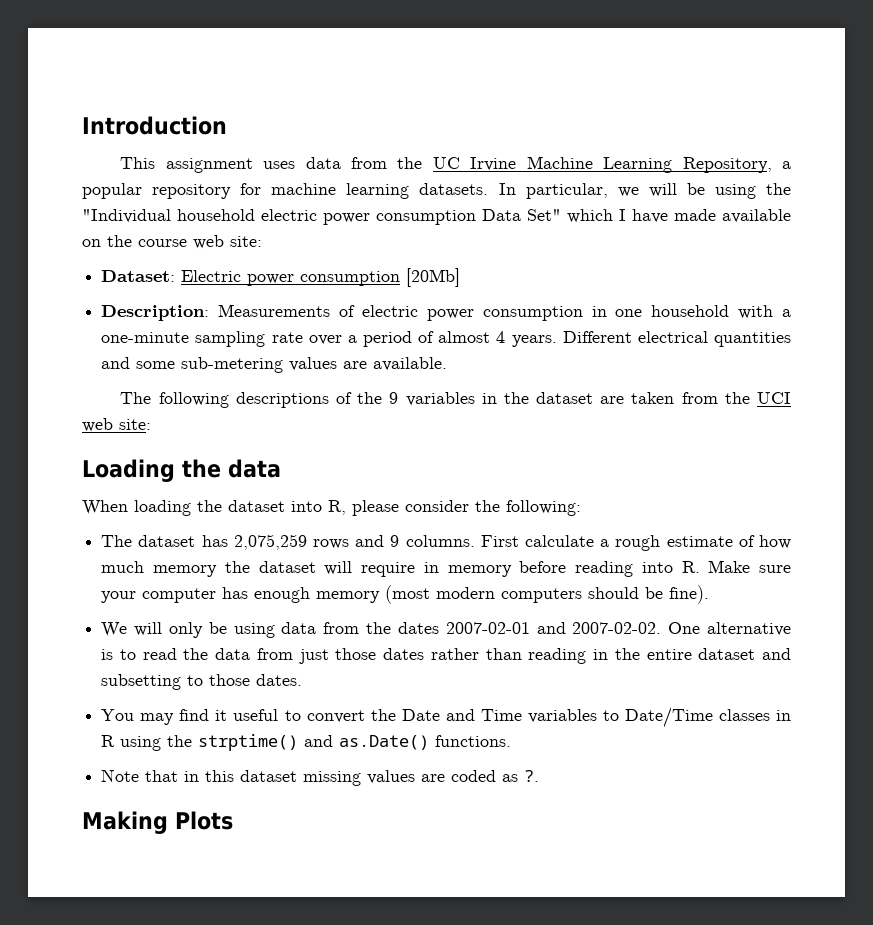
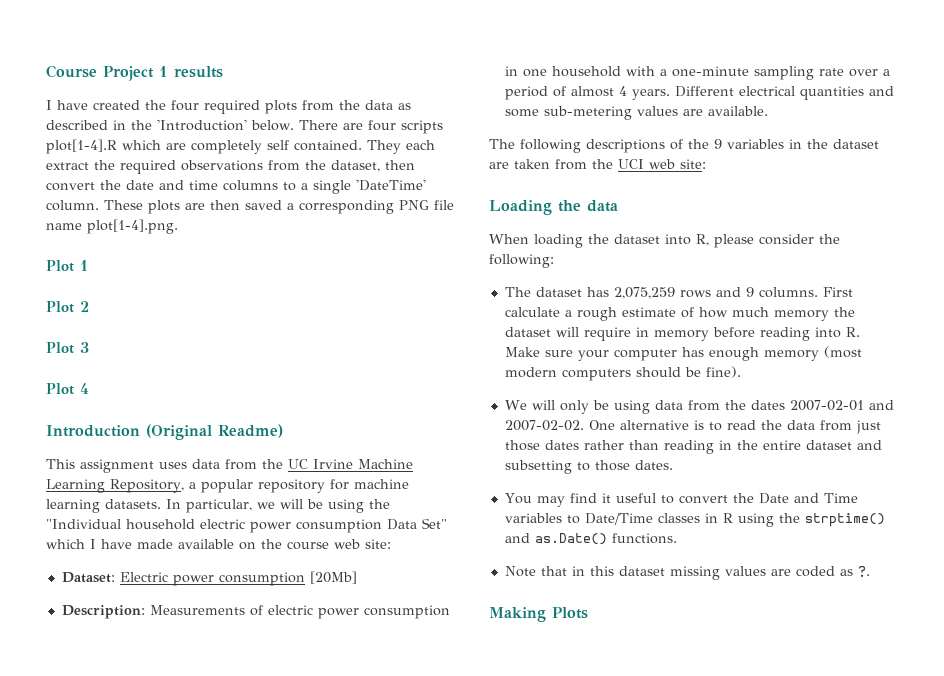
(82, 125) none -> [46,65,223,81] [46,100,411,114] [46,119,443,134] [46,139,435,154] [46,160,415,174] [46,179,426,194] [46,200,454,214] [46,219,178,234] [46,260,88,272] [46,301,89,313] [46,342,89,354] [46,383,89,395] Course Project 1 results // I have created the four required plots from the data as described in the 'Introduction' below. There are four scripts plot[1-4].R which are completely self contained. They each extract the required observations from the dataset, then convert the date and time columns to a single 'DateTime' column. These plots are then saved a corresponding PNG file name plot[1-4].png. // Plot 1 // Plot 2 // Plot 3 // Plot 4 //
(227, 125) none -> [146,424,283,440] (Original Readme)

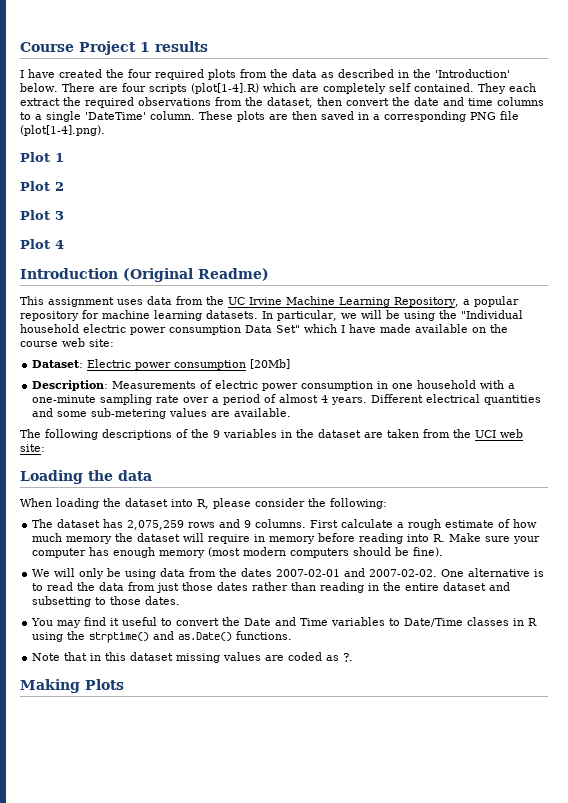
[46,139,117,154] plot[1-4].R -> [190,83,259,94] (plot[1-4].R)
(282, 205) none -> [358,112,369,120] in
[46,219,178,234] name plot[1-4].png. -> [20,125,105,136] (plot[1-4].png).

